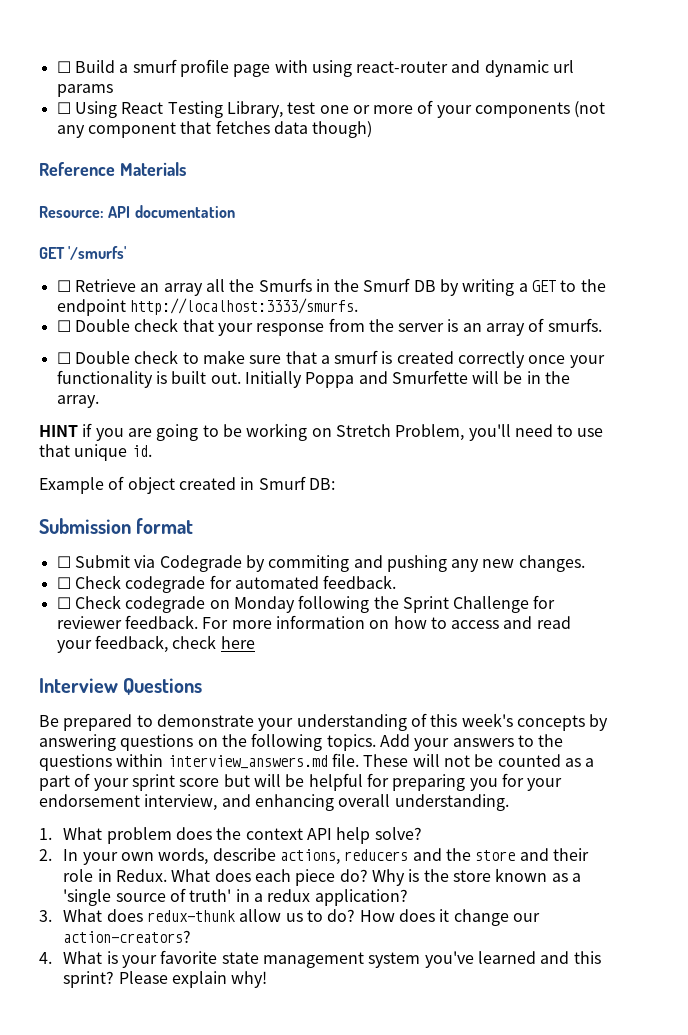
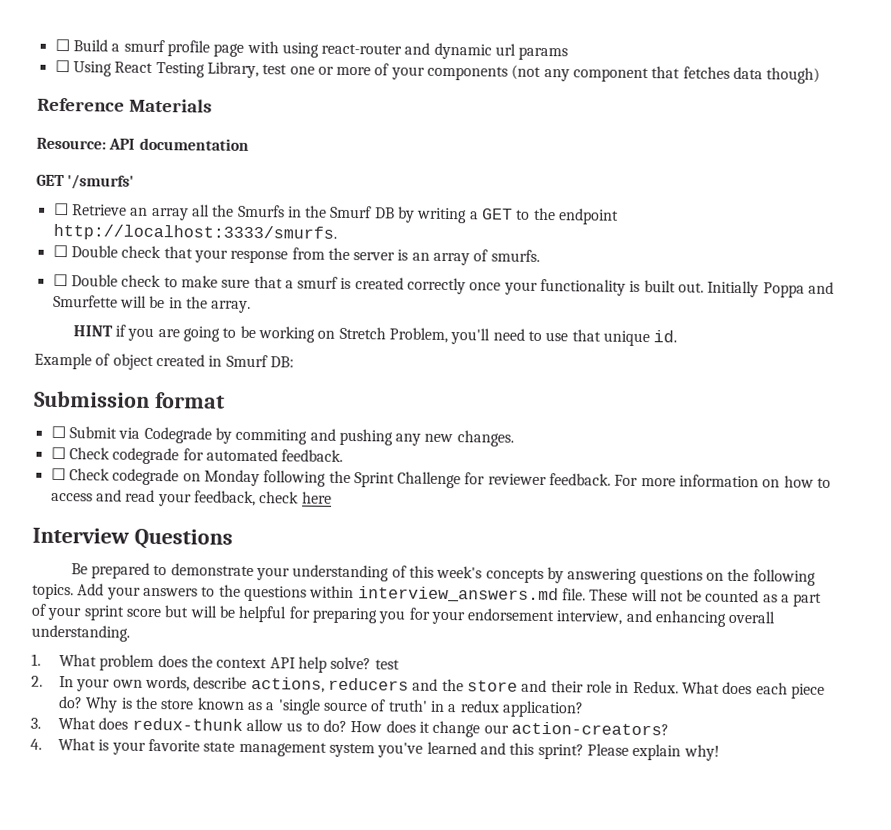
(422, 833) none -> [374,659,400,670] test

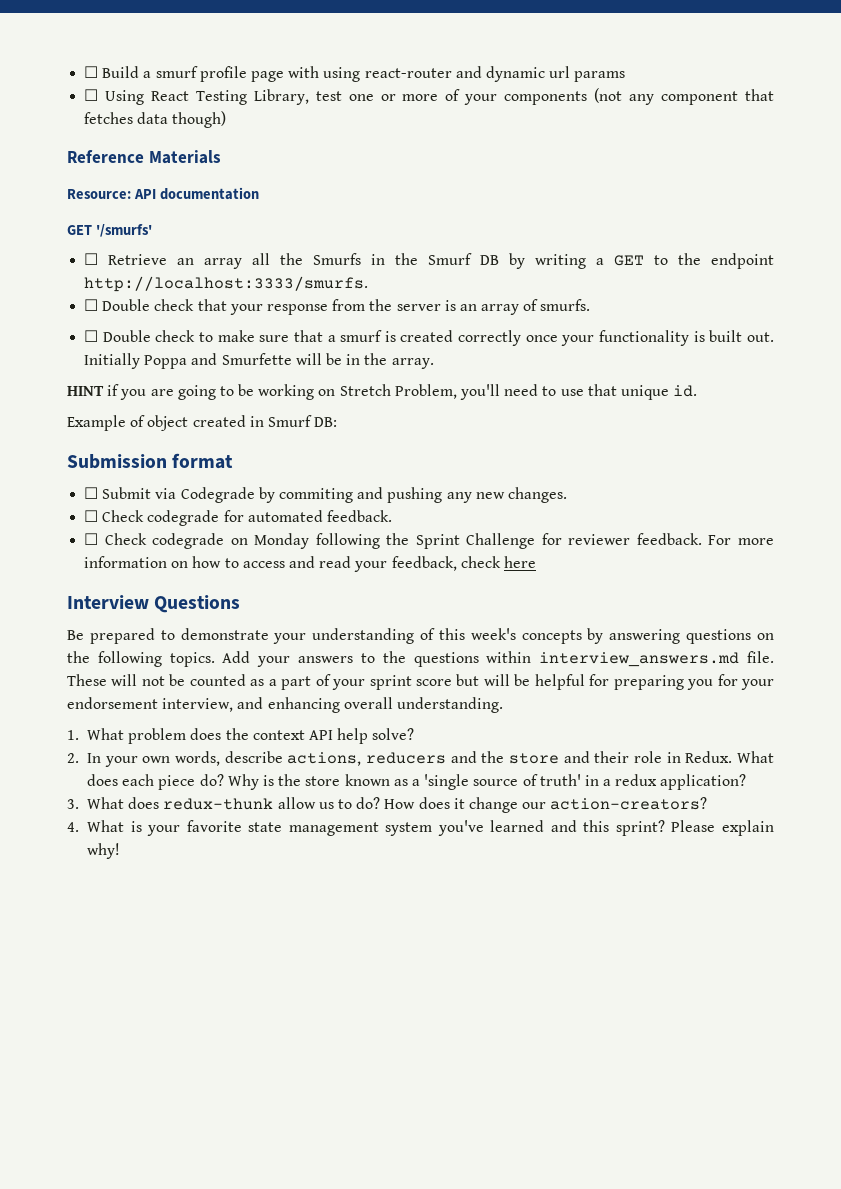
[374,659,400,670] test -> (415, 734) none

